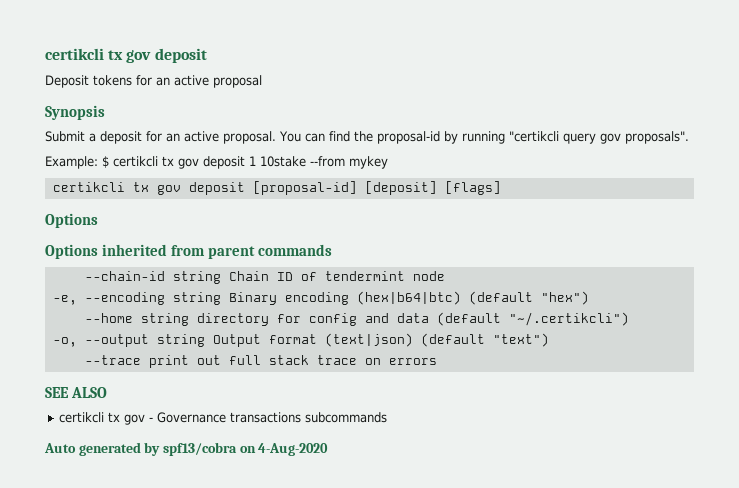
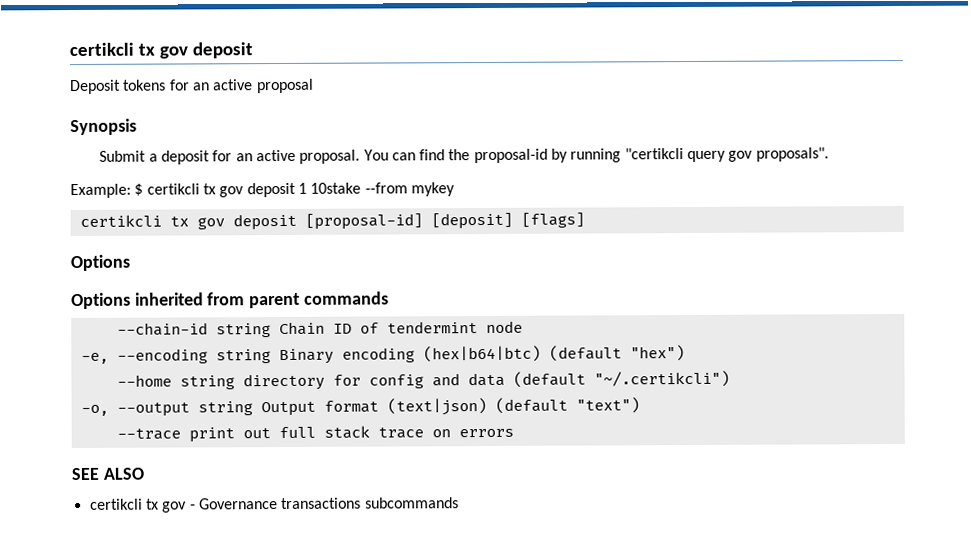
[44,442,329,456] // Auto generated by spf13/cobra on 4-Aug-2020 -> (459, 503) none

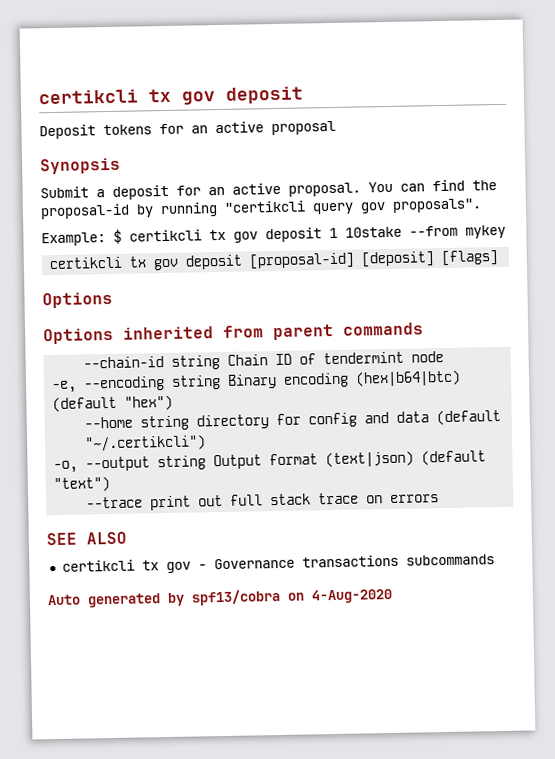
(459, 503) none -> [47,588,393,608] // Auto generated by spf13/cobra on 4-Aug-2020

